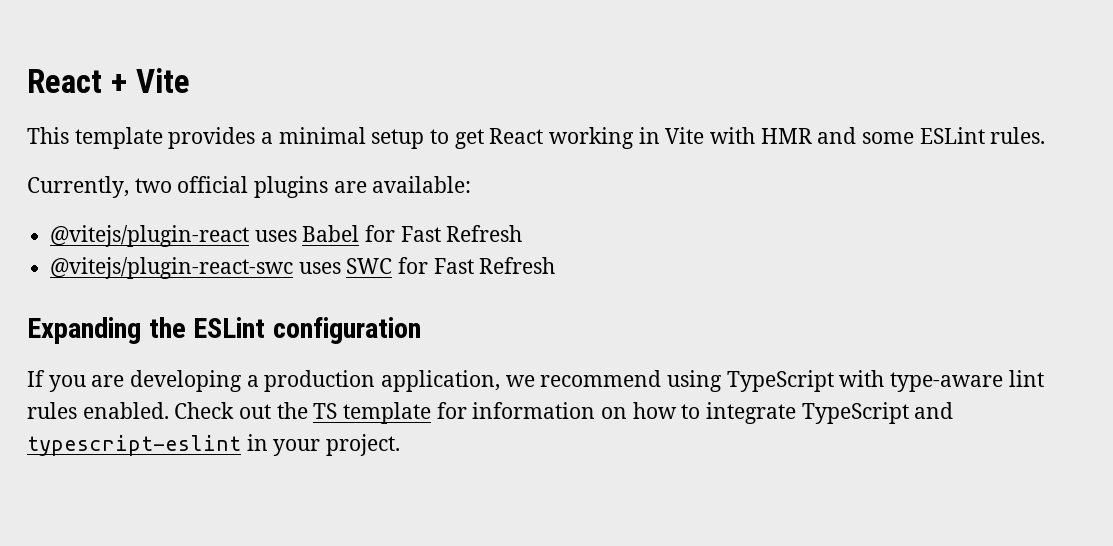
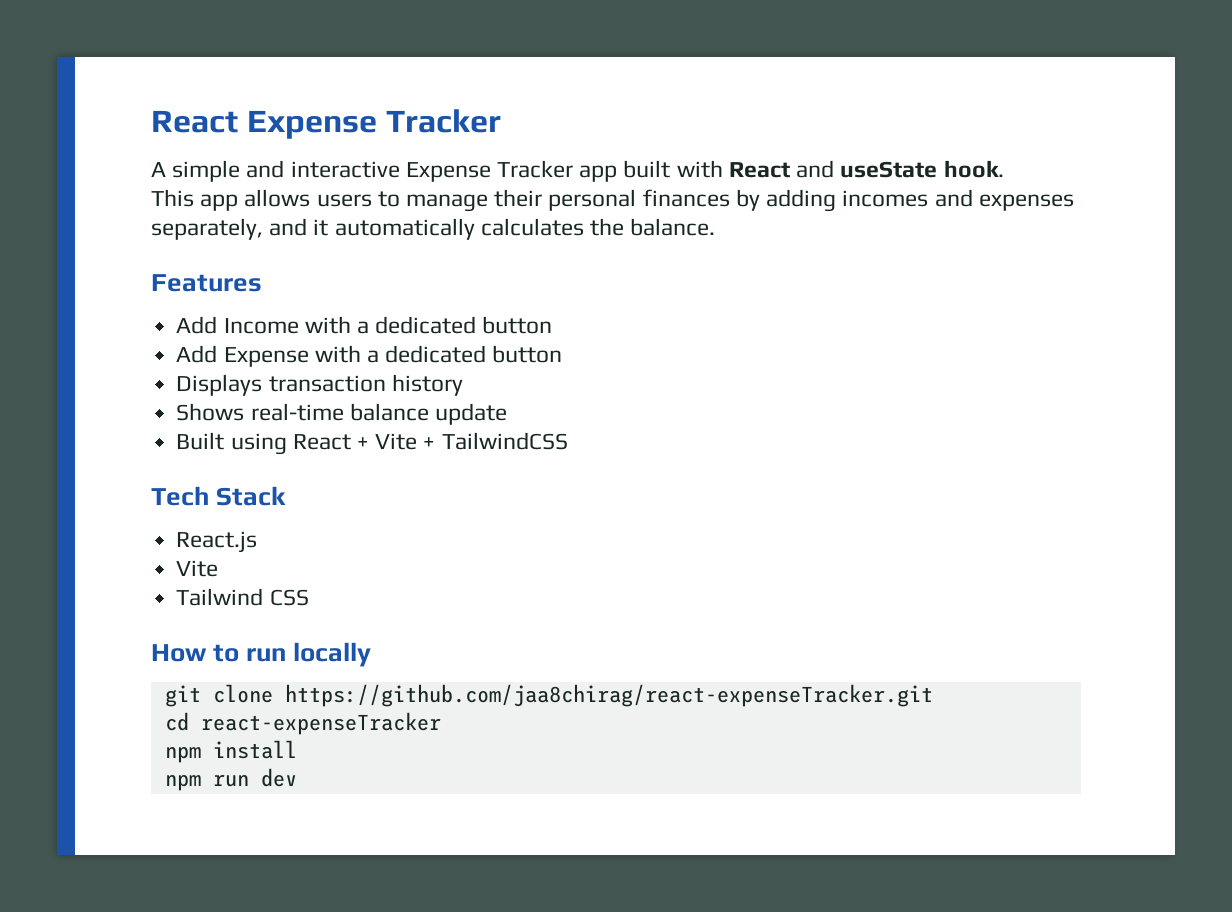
[27,68,190,93] [27,127,1046,149] [27,176,472,198] [50,225,523,247] [50,257,556,279] [27,317,422,344] [27,370,1044,392] [27,402,954,424] [27,434,401,456] React + Vite // This template provides a minimal setup to get React working in Vite with HMR and some ESLint rules. // Currently, two official plugins are available: // @vitejs/plugin-react uses Babel for Fast Refresh // @vitejs/plugin-react-swc uses SWC for Fast Refresh // Expanding the ESLint configuration // If you are developing a production application, we recommend using TypeScript with type-aware lint rules enabled. Check out the TS template for information on how to integrate TypeScript and typescript-eslint in your project. -> [151,109,501,139] [151,160,1004,182] [151,189,1074,212] [151,218,716,240] [151,274,262,292] [176,316,553,334] [176,345,563,367] [176,374,463,396] [176,403,507,425] [176,432,568,455] [151,486,287,506] [176,531,258,553] [176,560,219,577] [176,588,309,606] [151,642,372,667] [164,684,933,707] [164,712,441,735] [164,740,297,763] [164,768,297,791] React Expense Tracker // A simple and interactive Expense Tracker app built with React and useState hook. // This app allows users to manage their personal finances by adding incomes and expenses separately, and it automatically calculates the balance. // Features // Add Income with a dedicated button // Add Expense with a dedicated button // Displays transaction history // Shows real-time balance update // Built using React + Vite + TailwindCSS // Tech Stack // React.js // Vite // Tailwind CSS // How to run locally // git clone https://github.com/jaa8chirag/react-expenseTracker.git // cd react-expenseTracker // npm install // npm run dev

